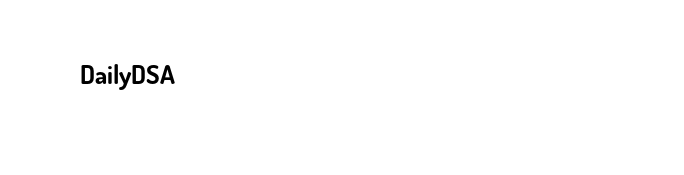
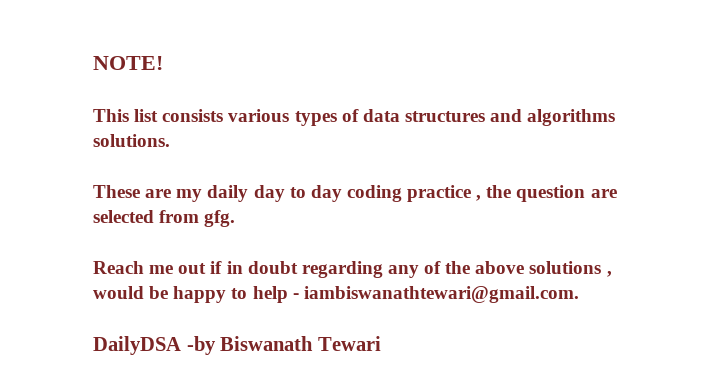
[80,64,175,90] DailyDSA -> [93,56,163,70] [93,109,616,126] [93,134,170,147] [93,185,617,202] [93,210,236,227] [93,261,612,278] [93,286,579,303] [93,336,381,355] NOTE! // This list consists various types of data structures and algorithms solutions. // These are my daily day to day coding practice , the question are selected from gfg. // Reach me out if in doubt regarding any of the above solutions , would be happy to help - iambiswanathtewari@gmail.com. // DailyDSA -by Biswanath Tewari

